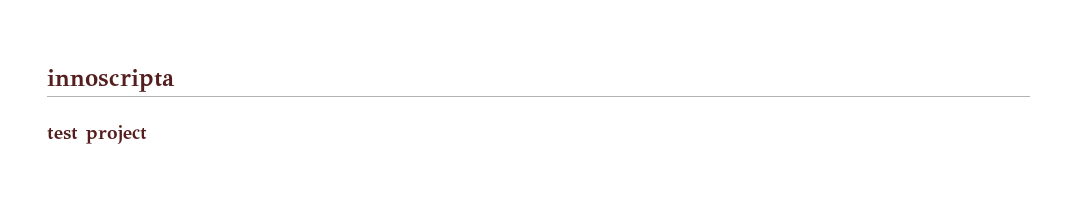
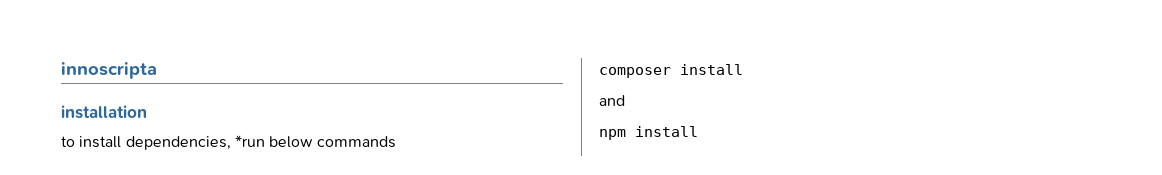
[47,125,147,144] test project -> [61,105,147,119] [61,135,396,150] [599,64,743,78] [599,95,625,106] [599,126,698,140] installation // to install dependencies, *run below commands // composer install // and // npm install

